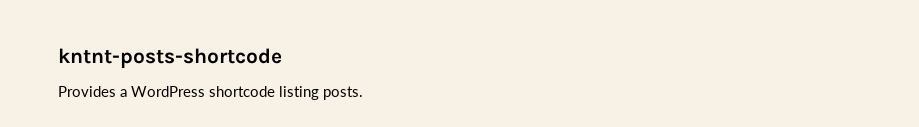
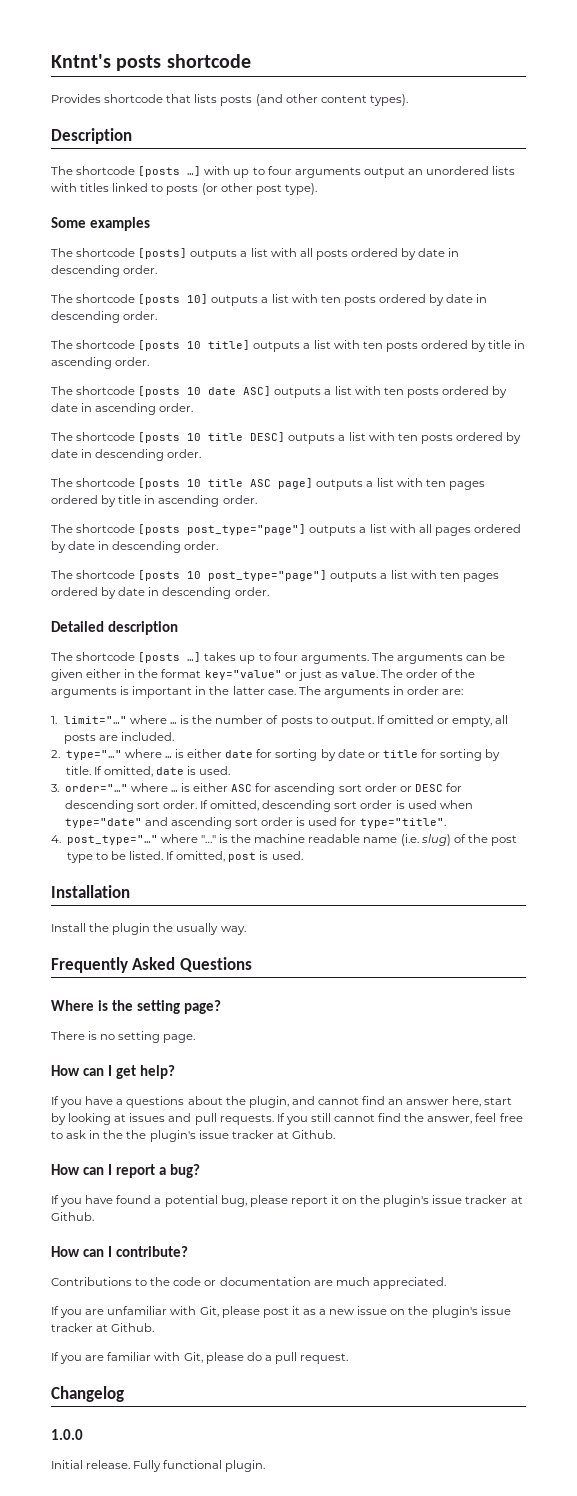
[58,48,282,68] [58,86,363,100] kntnt-posts-shortcode // Provides a WordPress shortcode listing posts. -> [51,54,251,71] [51,94,408,106] [51,128,132,144] [51,166,516,178] [51,183,317,195] [51,217,150,231] [51,248,460,260] [51,265,158,277] [51,294,488,306] [51,311,158,323] [51,340,526,352] [51,357,150,369] [51,386,508,398] [51,403,194,415] [51,432,522,444] [51,449,202,461] [51,478,485,490] [51,495,257,507] [51,524,521,536] [51,541,219,553] [51,570,499,582] [51,587,269,599] [51,621,178,635] [51,652,506,664] [51,669,476,681] [51,686,464,698] [51,715,509,727] [63,732,175,744] [51,749,501,761] [65,766,231,777] [51,783,463,795] [64,800,473,812] [64,817,446,829] [51,834,518,846] [66,851,303,863] [51,885,130,898] [51,923,246,935] [51,957,252,973] [51,1000,221,1014] [51,1031,196,1043] [51,1065,175,1079] [51,1096,513,1108] [51,1113,523,1125] [51,1130,335,1142] [51,1164,200,1178] [51,1195,523,1207] [51,1212,94,1221] [51,1246,188,1257] [51,1277,446,1289] [51,1306,511,1318] [51,1323,155,1332] [51,1352,349,1364] [51,1386,124,1402] [51,1429,83,1440] [51,1460,266,1472] Kntnt's posts shortcode // Provides shortcode that lists posts (and other content types). // Description // The shortcode [posts …] with up to four arguments output an unordered lists with titles linked to posts (or other post type). // Some examples // The shortcode [posts] outputs a list with all posts ordered by date in descending order. // The shortcode [posts 10] outputs a list with ten posts ordered by date in descending order. // The shortcode [posts 10 title] outputs a list with ten posts ordered by title in ascending order. // The shortcode [posts 10 date ASC] outputs a list with ten posts ordered by date in ascending order. // The shortcode [posts 10 title DESC] outputs a list with ten posts ordered by date in descending order. // The shortcode [posts 10 title ASC page] outputs a list with ten pages ordered by title in ascending order. // The shortcode [posts post_type="page"] outputs a list with all pages ordered by date in descending order. // The shortcode [posts 10 post_type="page"] outputs a list with ten pages ordered by date in descending order. // Detailed description // The shortcode [posts …] takes up to four arguments. The arguments can be given either in the format key="value" or just as value. The order of the arguments is important in the latter case. The arguments in order are: // 1. limit="…" where … is the number of posts to output. If omitted or empty, all posts are included. // 2. type="…" where … is either date for sorting by date or title for sorting by title. If omitted, date is used. // 3. order="…" where … is either ASC for ascending sort order or DESC for descending sort order. If omitted, descending sort order is used when type="date" and ascending sort order is used for type="title". // 4. post_type="…" where "…" is the machine readable name (i.e. slug) of the post type to be listed. If omitted, post is used. // Installation // Install the plugin the usually way. // Frequently Asked Questions // Where is the setting page? // There is no setting page. // How can I get help? // If you have a questions about the plugin, and cannot find an answer here, start by looking at issues and pull requests. If you still cannot find the answer, feel free to ask in the the plugin's issue tracker at Github. // How can I report a bug? // If you have found a potential bug, please report it on the plugin's issue tracker at Github. // How can I contribute? // Contributions to the code or documentation are much appreciated. // If you are unfamiliar with Git, please post it as a new issue on the plugin's issue tracker at Github. // If you are familiar with Git, please do a pull request. // Changelog // 1.0.0 // Initial release. Fully functional plugin.

